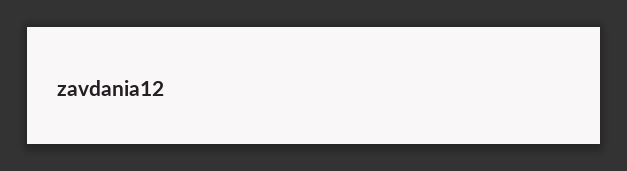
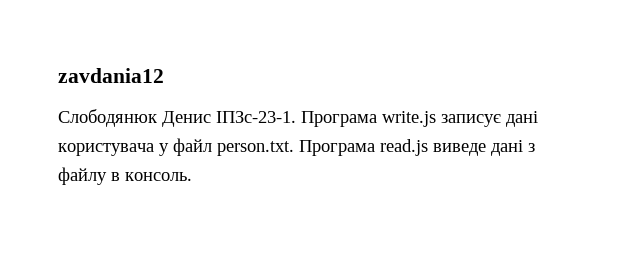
(164, 88) none -> [58,109,538,127] [58,138,535,156] [58,167,192,185] // Слободянюк Денис ІПЗс-23-1. Програма write.js записує дані користувача у файл person.txt. Програма read.js виведе дані з файлу в консоль.

